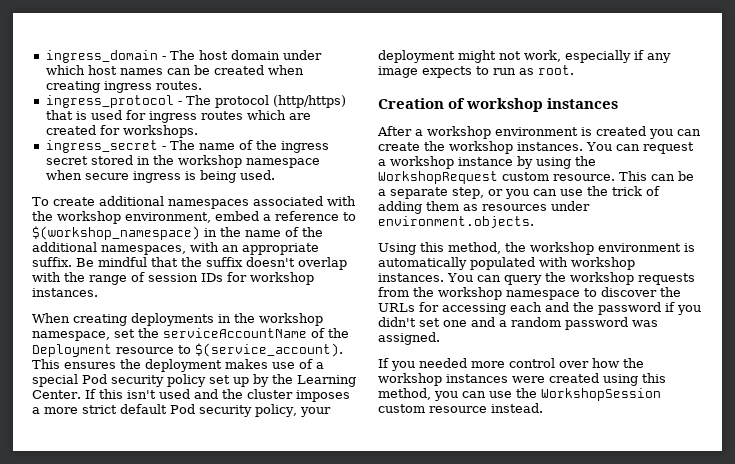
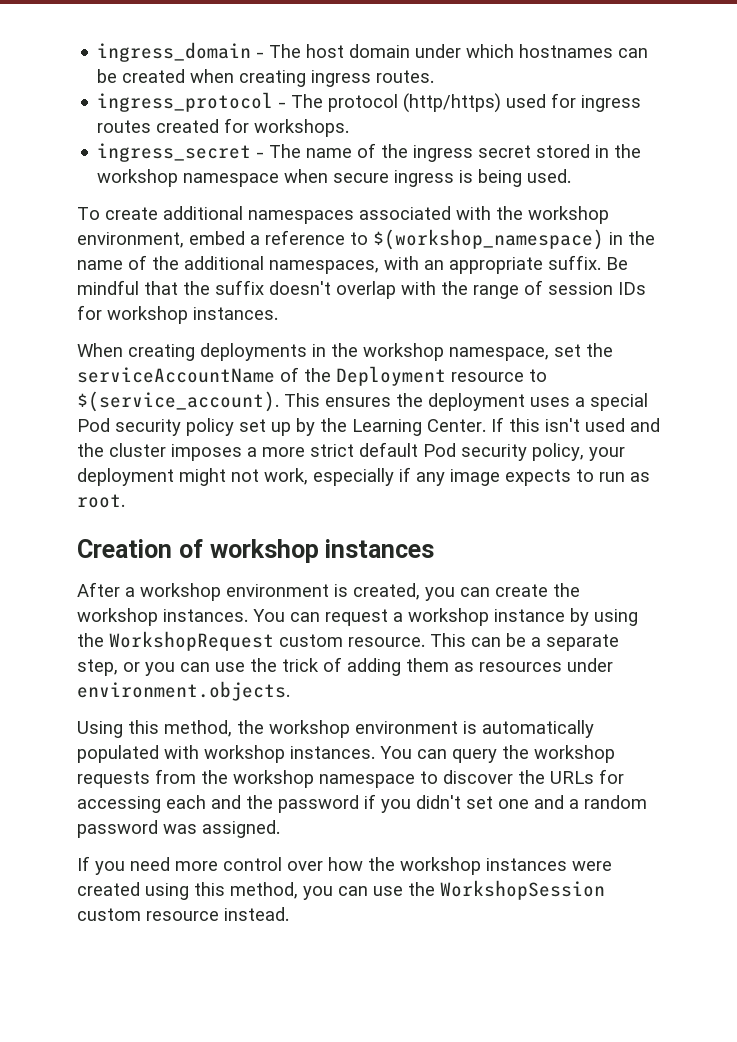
[87,65,163,75] host names -> [519,44,614,58] hostnames
[45,110,87,120] that is -> (502, 103) none
[246,110,311,120] which are -> (152, 126) none
[225,359,313,369] makes use of -> [530,397,570,407] uses
[596,126,646,136] created -> [353,583,420,600] created,
[419,358,467,368] needed -> [130,857,170,871] need

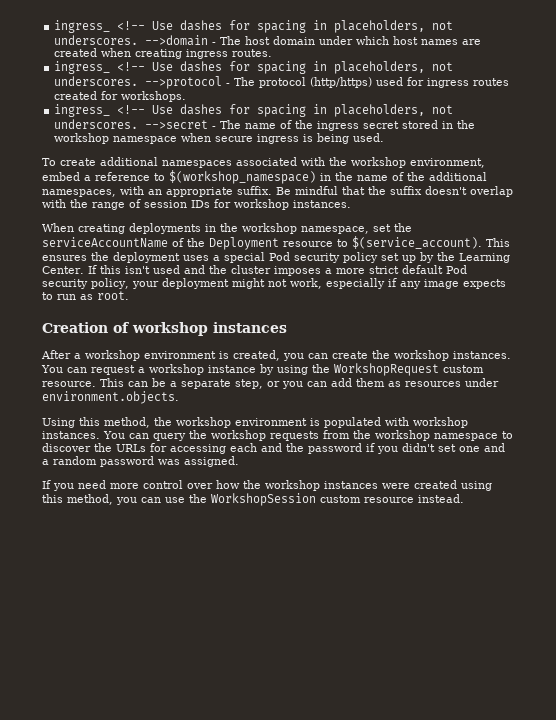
[97,42,252,62] ingress_domain -> [54,20,454,33] [54,35,209,46] ingress_ <!-- Use dashes for spacing in placeholders, not underscores. -->domain
[519,44,649,58] [97,69,118,83] hostnames can be -> [393,36,482,45] host names are
[97,92,274,112] ingress_protocol -> [54,61,454,74] [54,76,223,89] ingress_ <!-- Use dashes for spacing in placeholders, not underscores. -->protocol
[97,143,252,162] ingress_secret -> [54,104,454,117] [54,119,209,129] ingress_ <!-- Use dashes for spacing in placeholders, not underscores. -->secret
[215,657,401,676] use the trick of adding -> [331,378,352,387] add
[482,720,594,738] automatically -> (320, 422) none

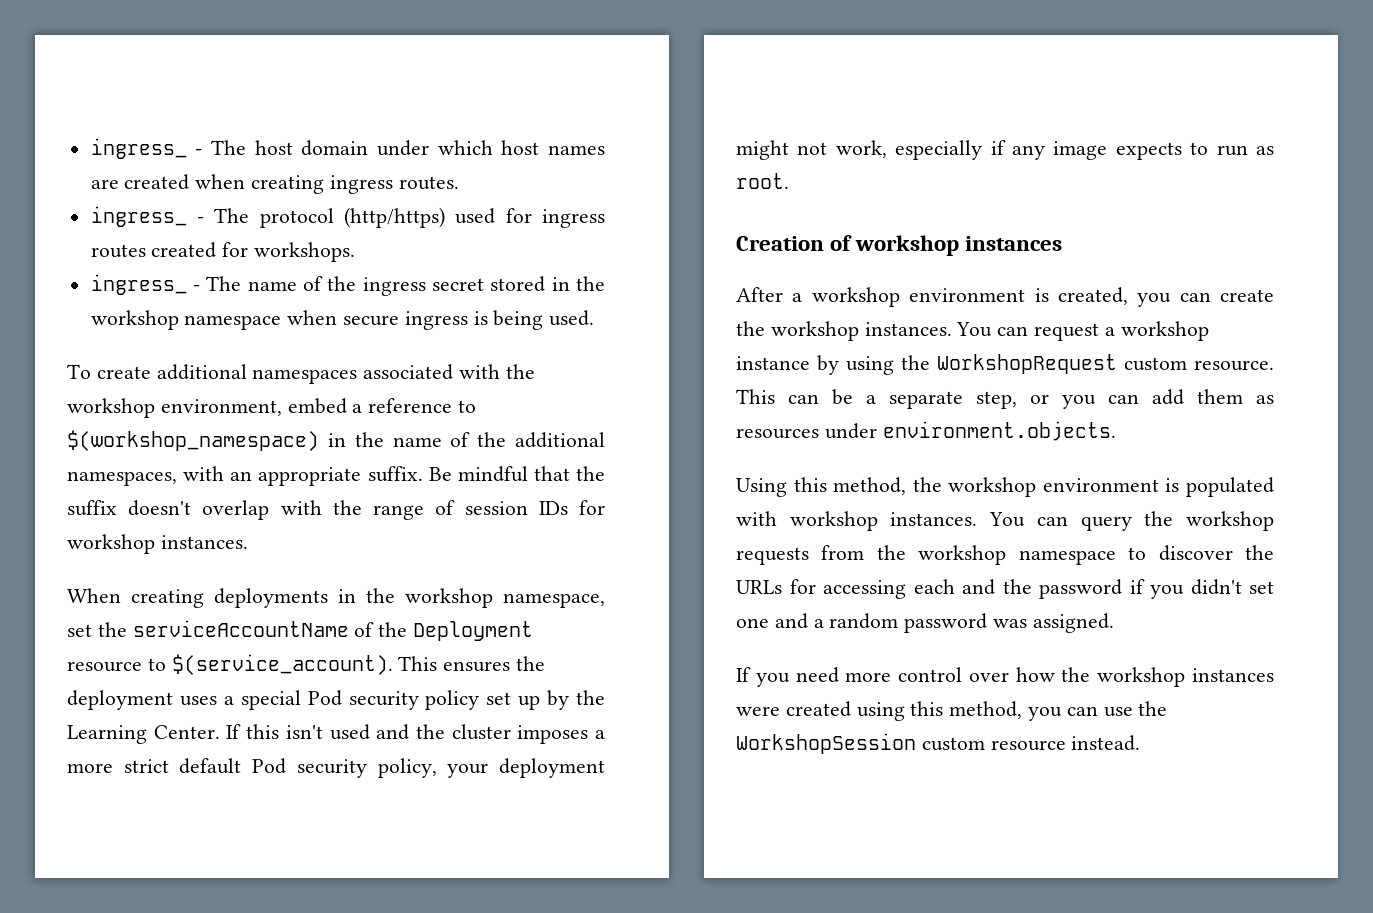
[54,20,454,33] [54,35,209,46] ingress_ <!-- Use dashes for spacing in placeholders, not underscores. -->domain -> [90,138,187,159] ingress_
[117,61,454,74] [54,76,223,89] <!-- Use dashes for spacing in placeholders, not underscores. -->protocol -> (187, 216) none
[117,104,454,117] [54,119,209,129] <!-- Use dashes for spacing in placeholders, not underscores. -->secret -> (187, 284) none

